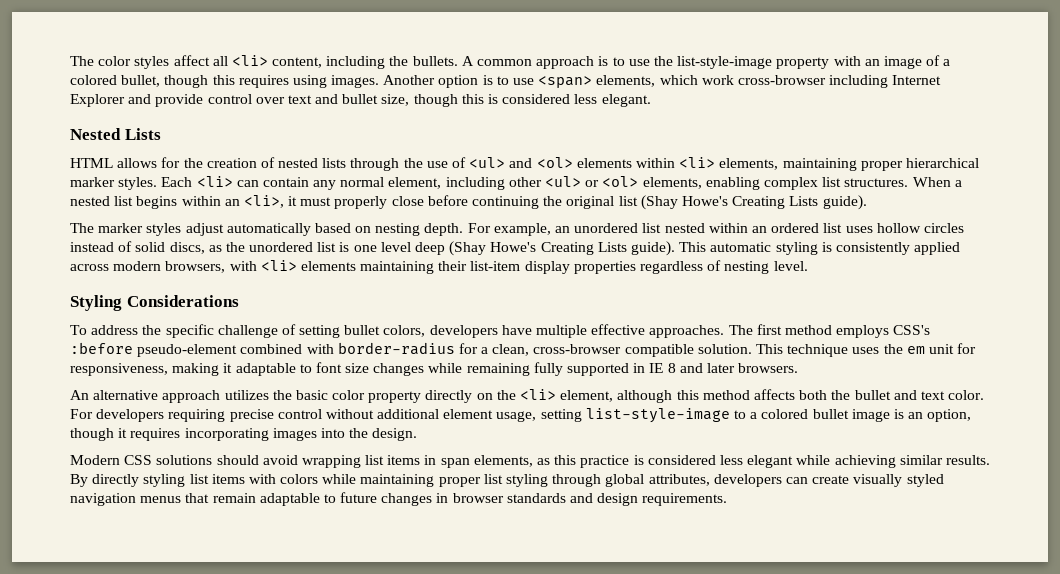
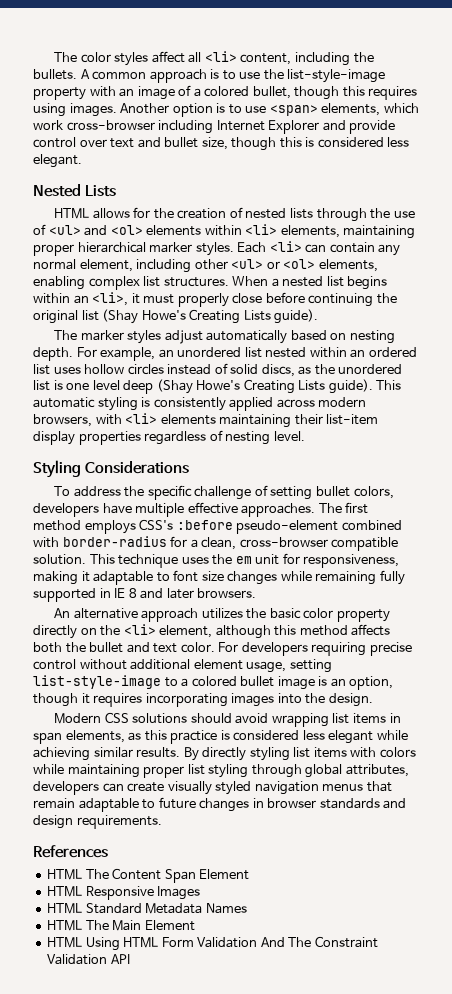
(728, 499) none -> [33,845,108,858] [47,868,250,883] [47,886,201,900] [47,903,247,914] [47,920,195,931] [47,936,378,951] [47,954,130,965] // References // HTML The Content Span Element // HTML Responsive Images // HTML Standard Metadata Names // HTML The Main Element // HTML Using HTML Form Validation And The Constraint Validation API

